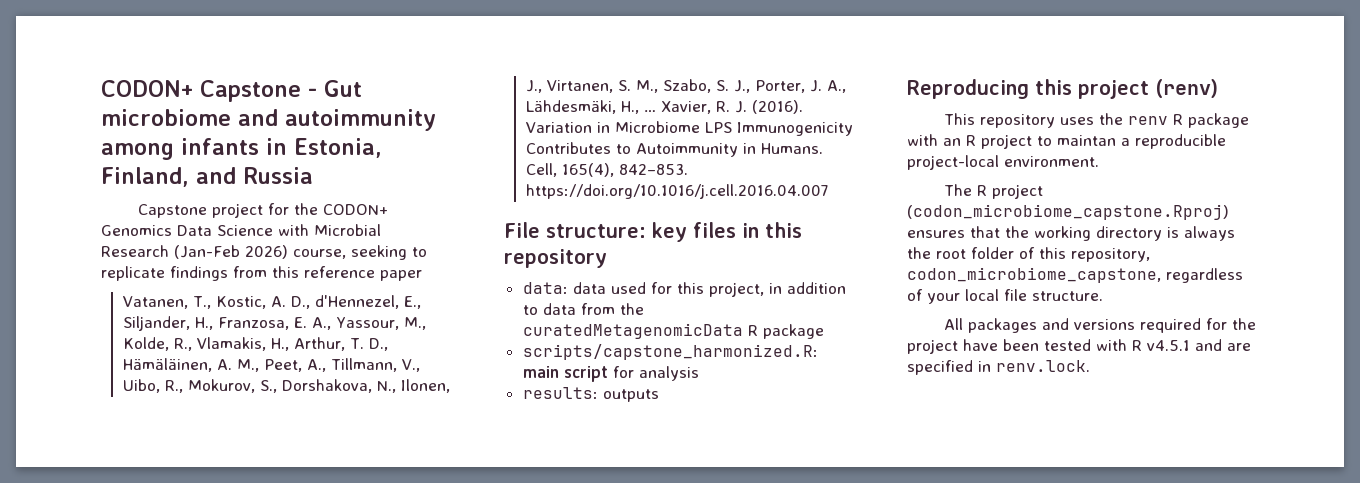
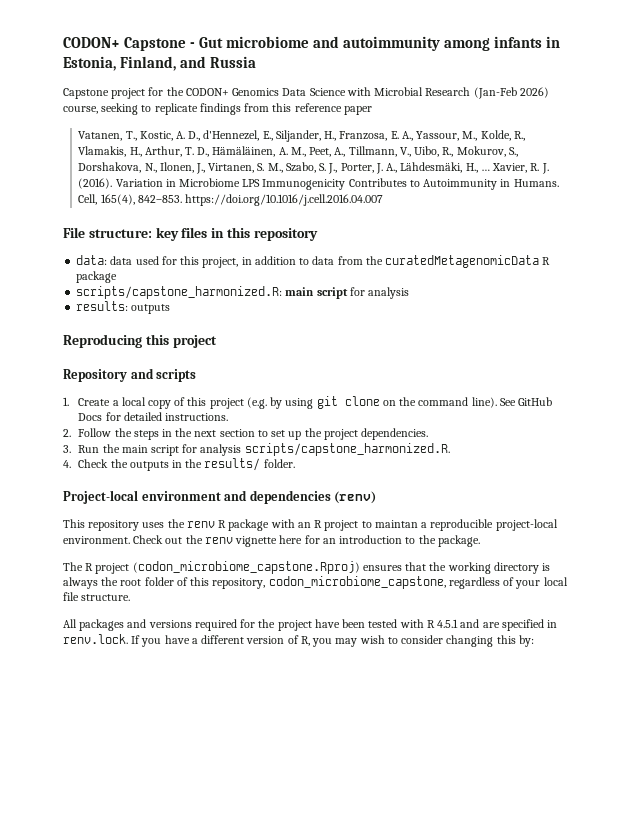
(1149, 89) none -> [63,368,197,382] [63,396,553,409] [78,412,228,421] [63,428,429,440] [63,443,450,456] [63,458,295,471] [63,490,331,504] // Repository and scripts // 1. Create a local copy of this project (e.g. by using git clone on the command line). See GitHub Docs for detailed instructions. // 2. Follow the steps in the next section to set up the project dependencies. // 3. Run the main script for analysis scripts/capstone_harmonized.R. // 4. Check the outputs in the results/ folder. // Project-local environment and dependencies
(1099, 161) none -> [133,535,480,547] Check out the renv vignette here for an introduction to the package.
[1147,340,1190,351] v4.5.1 -> [437,619,459,628] 4.5.1
(1090, 366) none -> [131,635,534,647] If you have a different version of R, you may wish to consider changing this by:

